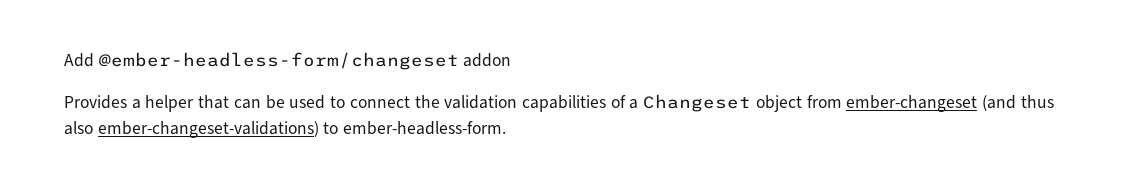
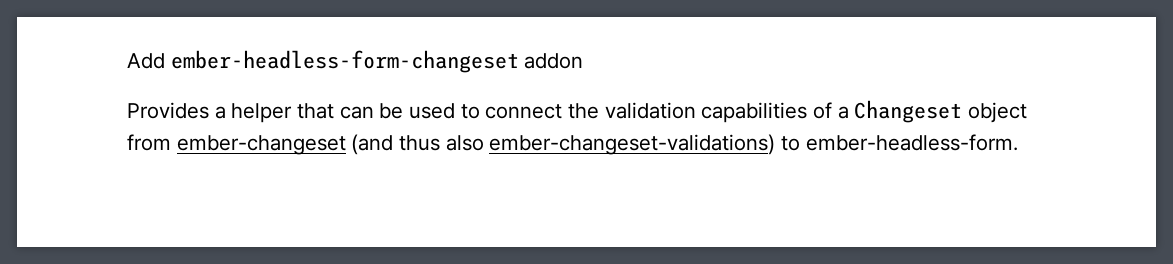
[98,52,459,70] @ember-headless-form/changeset -> [170,50,519,73] ember-headless-form-changeset

